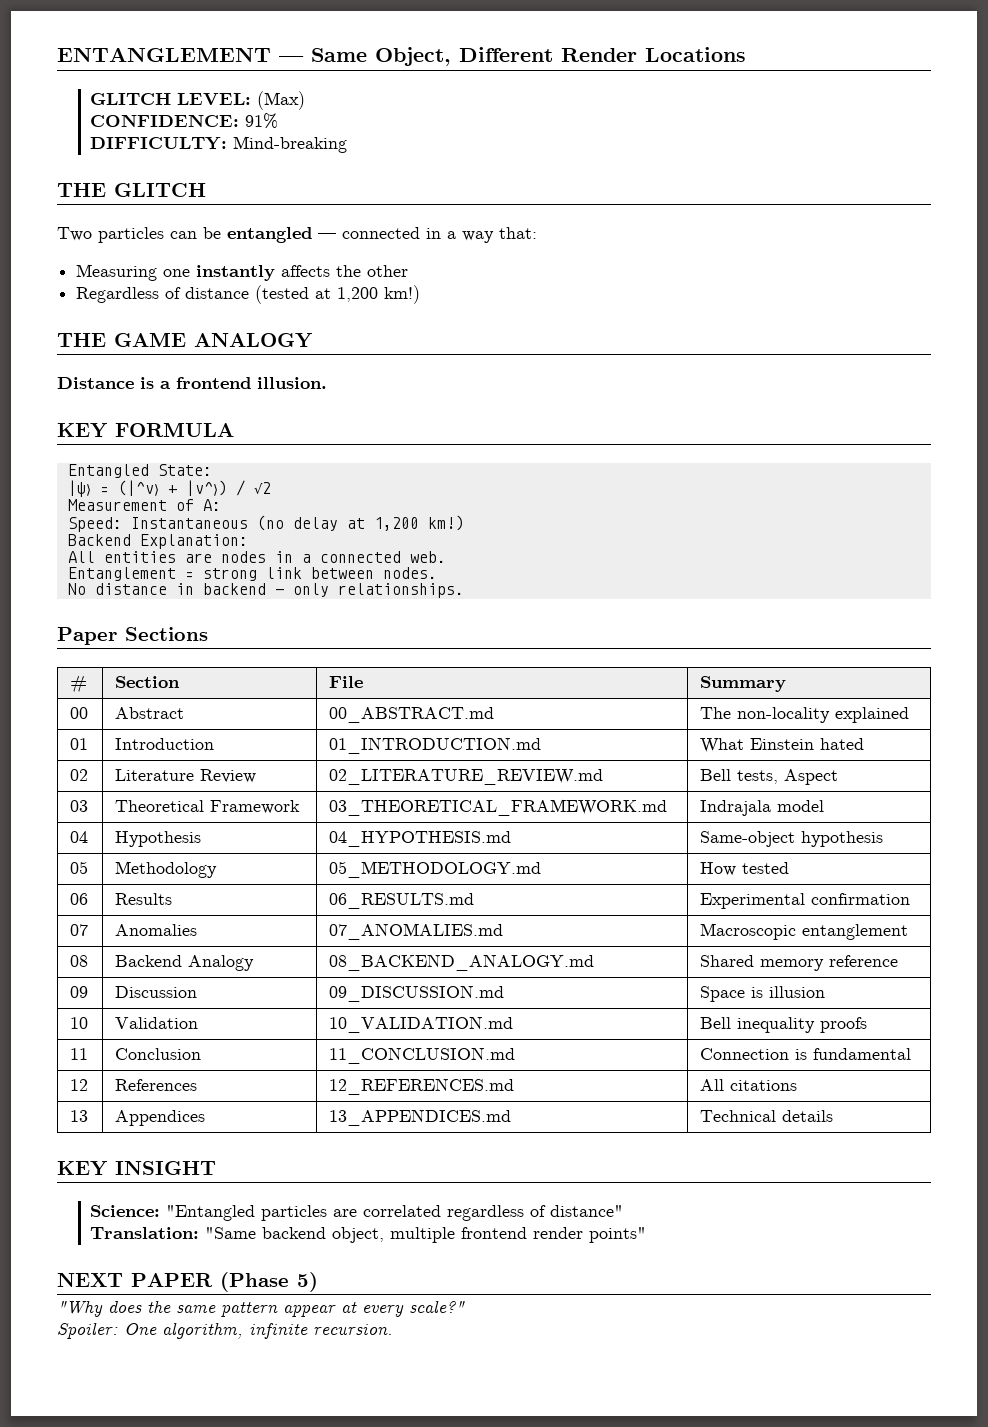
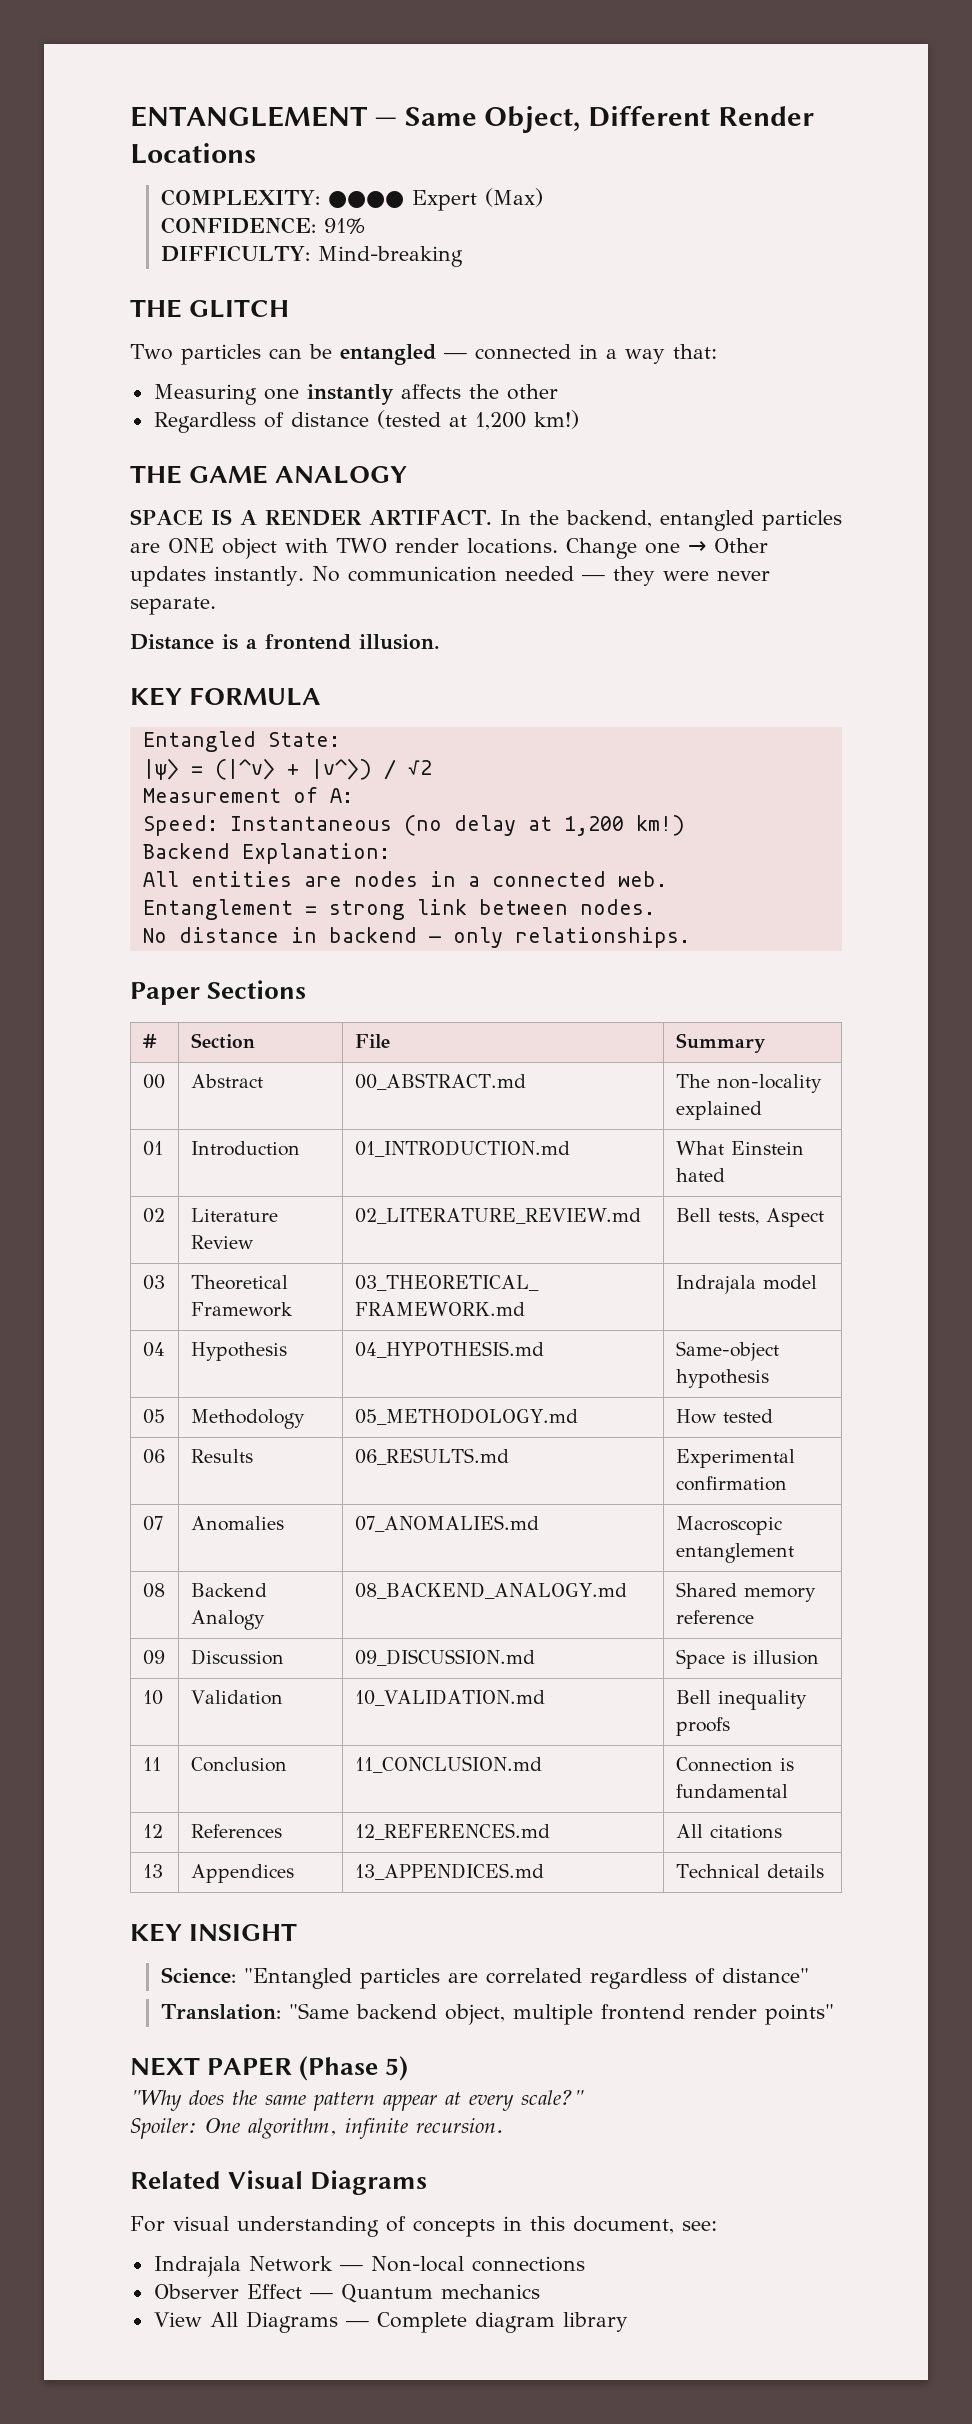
[90,93,252,105] GLITCH LEVEL: -> [160,189,477,211] COMPLEXITY: ●●●● Expert
(312, 340) none -> [130,509,842,531] [130,538,768,559] [130,566,770,587] [130,597,216,615] // SPACE IS A RENDER ARTIFACT. In the backend, entangled particles are ONE object with TWO render locations. Change one → Other updates instantly. No communication needed — they were never separate.
(393, 1329) none -> [130,2170,428,2195] [130,2216,717,2237] [153,2256,585,2277] [153,2284,540,2303] [153,2311,628,2333] // Related Visual Diagrams // For visual understanding of concepts in this document, see: // Indrajala Network — Non-local connections // Observer Effect — Quantum mechanics // View All Diagrams — Complete diagram library

